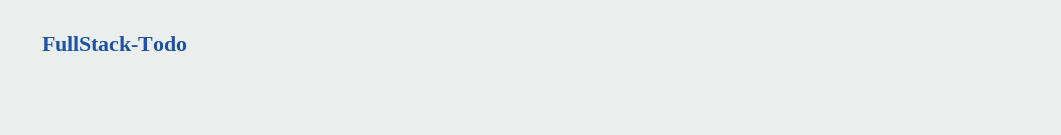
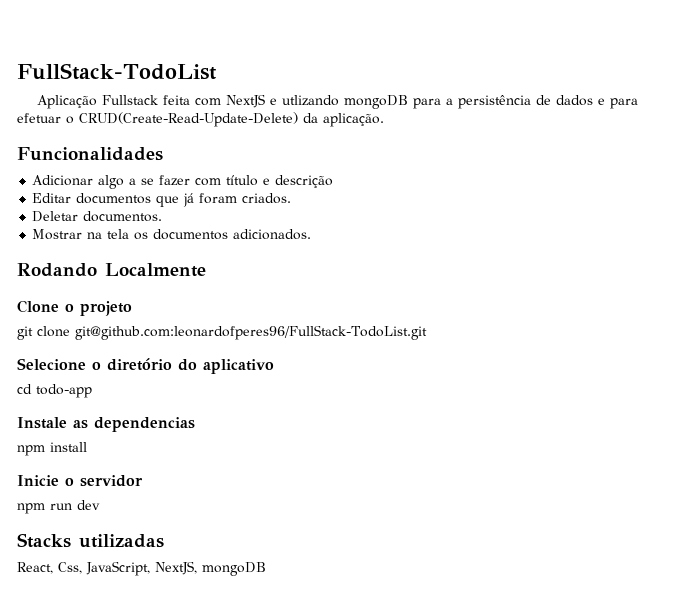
[42,36,187,51] FullStack-Todo -> [17,63,217,80] [36,94,638,109] [17,112,384,127] [17,147,163,161] [32,175,334,189] [32,193,292,207] [32,211,163,222] [32,229,312,240] [17,263,206,277] [17,300,132,316] [17,325,427,340] [17,358,274,374] [17,384,92,398] [17,417,195,432] [17,442,87,456] [17,475,143,487] [17,500,100,514] [17,533,164,548] [17,561,266,576] FullStack-TodoList // Aplicação Fullstack feita com NextJS e utlizando mongoDB para a persistência de dados e para efetuar o CRUD(Create-Read-Update-Delete) da aplicação. // Funcionalidades // Adicionar algo a se fazer com título e descrição // Editar documentos que já foram criados. // Deletar documentos. // Mostrar na tela os documentos adicionados. // Rodando Localmente // Clone o projeto // git clone git@github.com:leonardofperes96/FullStack-TodoList.git // Selecione o diretório do aplicativo // cd todo-app // Instale as dependencias // npm install // Inicie o servidor // npm run dev // Stacks utilizadas // React, Css, JavaScript, NextJS, mongoDB

